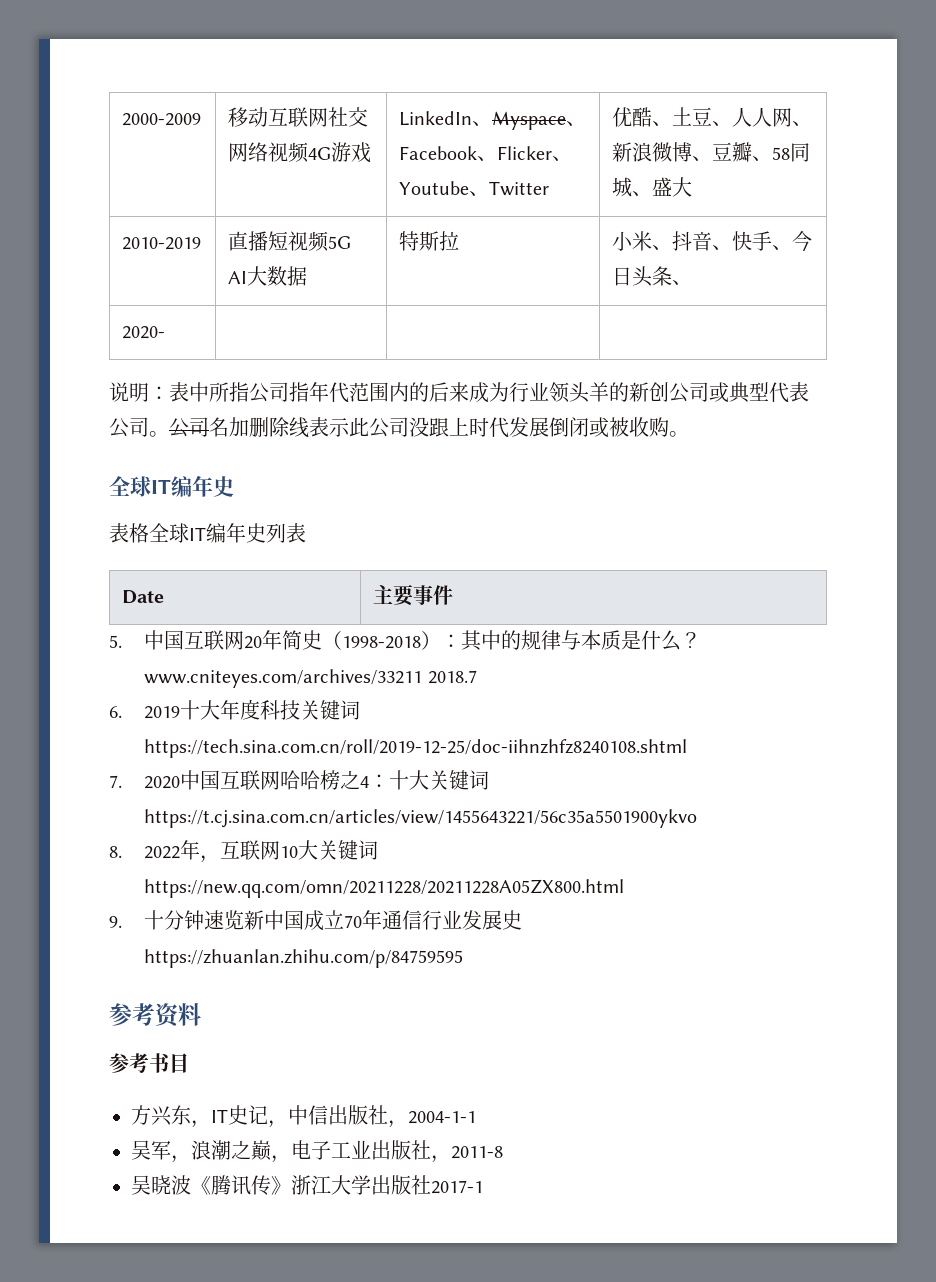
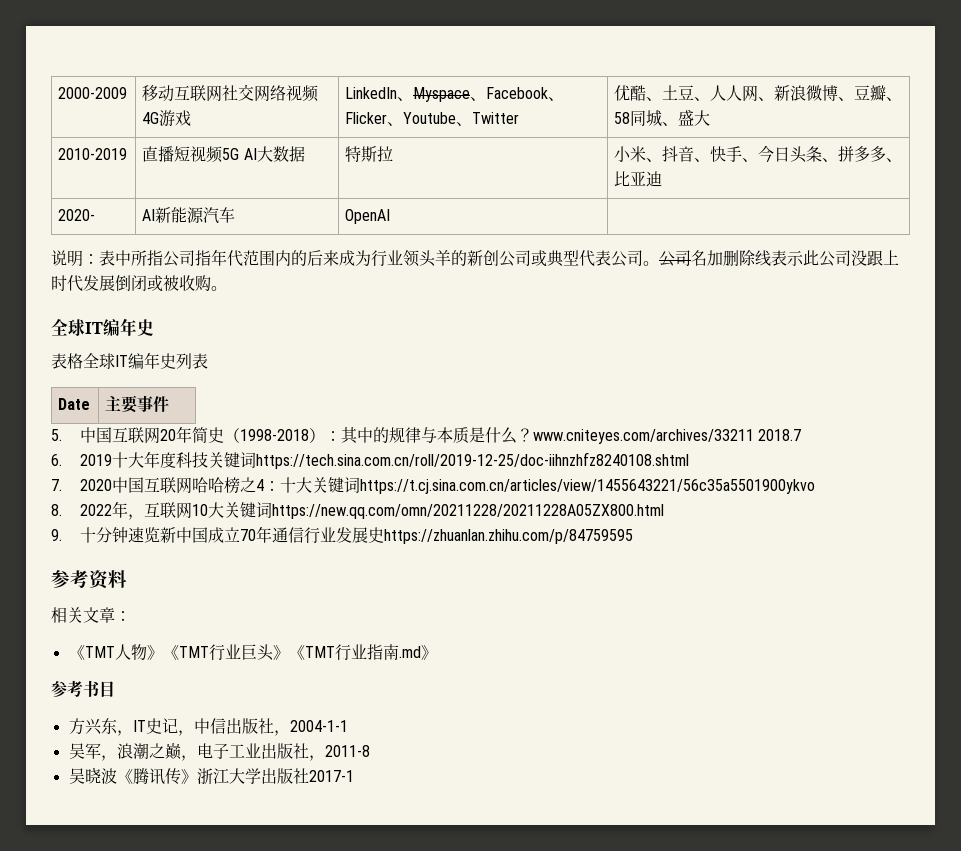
[122,326,166,339] // 2020- | | -> [838,146,903,162] [614,171,663,187] [58,209,96,221] [142,207,236,224] [345,209,391,224] 拼多多、比亚迪 // 2020- | AI新能源汽车 | OpenAI
(201, 1014) none -> [51,607,131,623] [68,644,437,661] // 相关文章： // 《TMT人物》《TMT行业巨头》《TMT行业指南.md》

